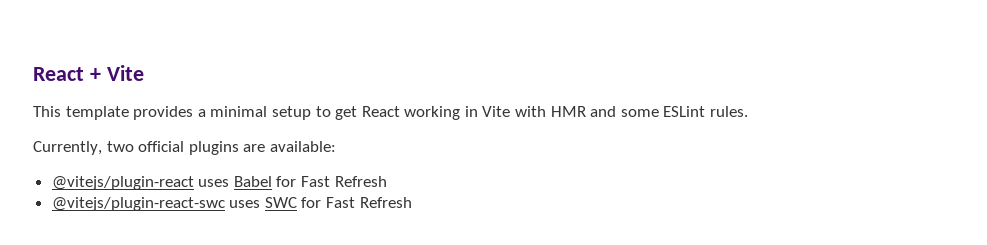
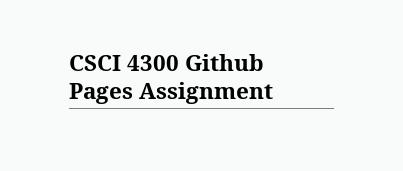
[33,65,144,81] [33,106,749,120] [33,141,336,155] [51,176,387,190] [51,197,412,211] React + Vite // This template provides a minimal setup to get React working in Vite with HMR and some ESLint rules. // Currently, two official plugins are available: // @vitejs/plugin-react uses Babel for Fast Refresh // @vitejs/plugin-react-swc uses SWC for Fast Refresh -> [69,54,265,71] [69,82,274,104] CSCI 4300 Github Pages Assignment

